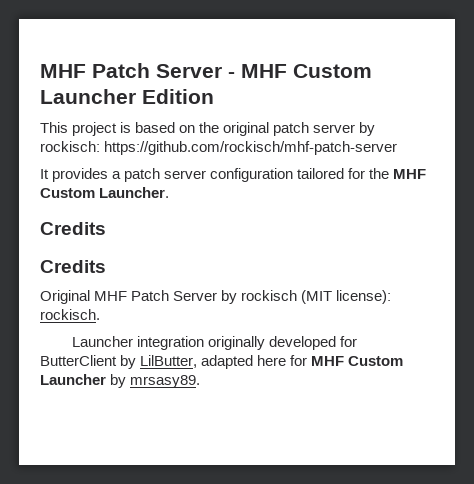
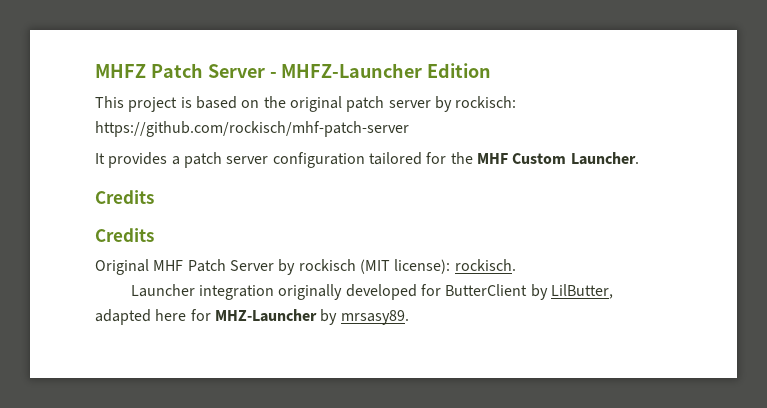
[40,64,86,78] MHF -> [95,64,146,78] MHFZ
[241,64,372,78] [40,89,136,104] MHF Custom Launcher -> [281,63,423,78] MHFZ-Launcher
[311,356,404,366] [40,374,106,385] MHF Custom Launcher -> [214,309,317,322] MHZ-Launcher

